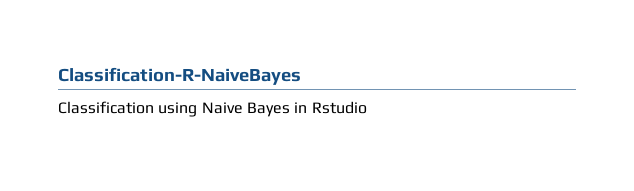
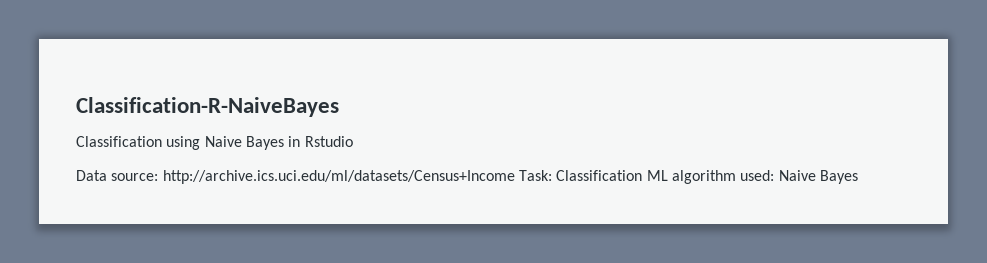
(367, 107) none -> [76,170,858,184] // Data source: http://archive.ics.uci.edu/ml/datasets/Census+Income Task: Classification ML algorithm used: Naive Bayes

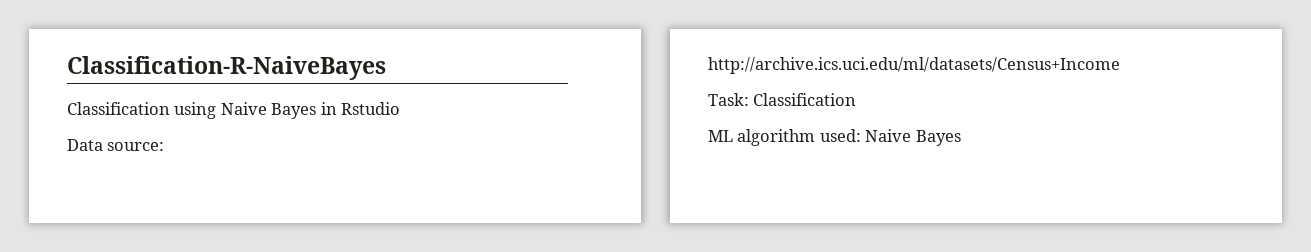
(515, 177) none -> (1120, 65) //
(643, 175) none -> (857, 99) //

